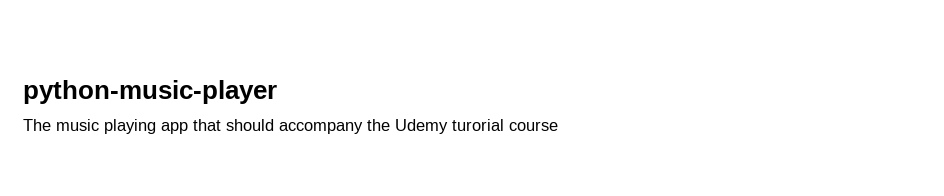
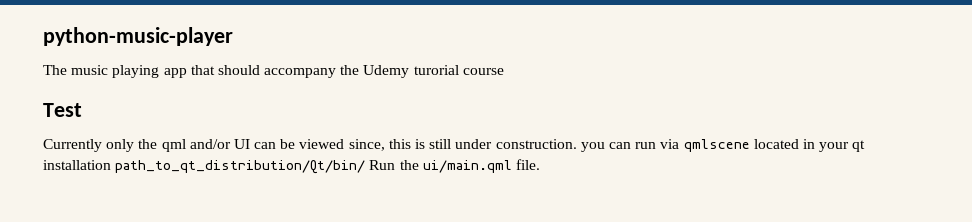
(558, 126) none -> [43,103,82,117] [43,139,866,152] [43,159,540,174] // Test // Currently only the qml and/or UI can be viewed since, this is still under construction. you can run via qmlscene located in your qt installation path_to_qt_distribution/Qt/bin/ Run the ui/main.qml file.

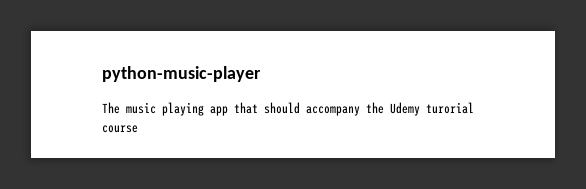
[43,103,82,117] [43,139,866,152] [43,159,540,174] // Test // Currently only the qml and/or UI can be viewed since, this is still under construction. you can run via qmlscene located in your qt installation path_to_qt_distribution/Qt/bin/ Run the ui/main.qml file. -> (138, 129) none

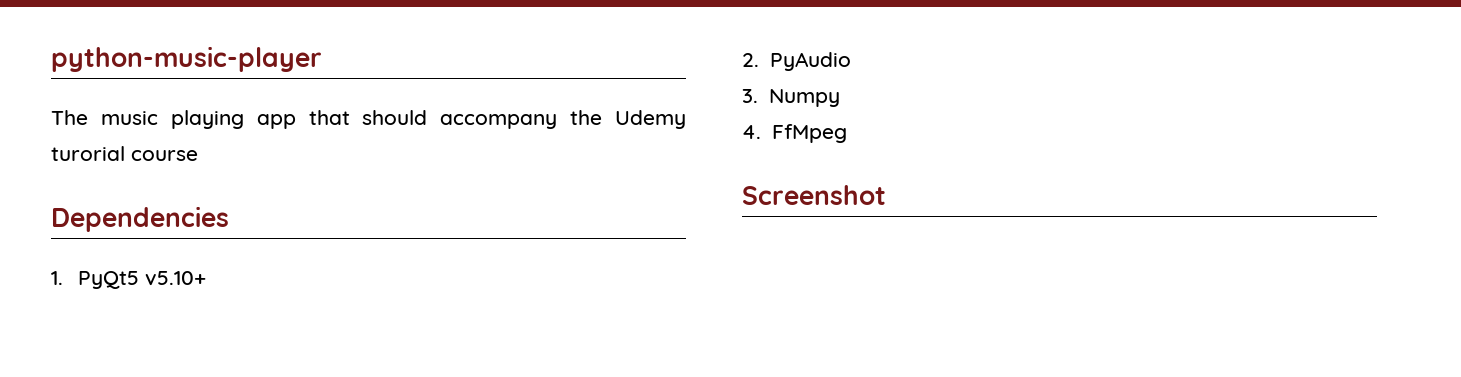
(138, 129) none -> [51,206,229,232] [51,271,206,289] [742,52,851,71] [742,89,840,107] [742,124,847,143] [742,185,886,205] // Dependencies // 1. PyQt5 v5.10+ // 2. PyAudio // 3. Numpy // 4. FfMpeg // Screenshot

